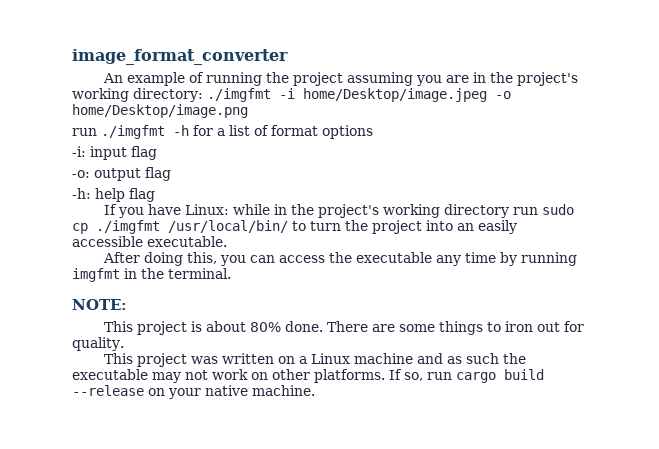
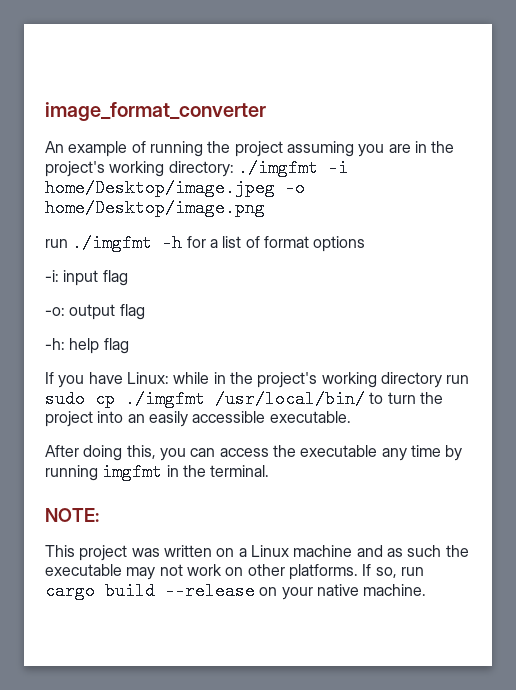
[104,321,585,335] [72,337,124,351] // This project is about 80% done. There are some things to iron out for quality. -> (99, 515) none

